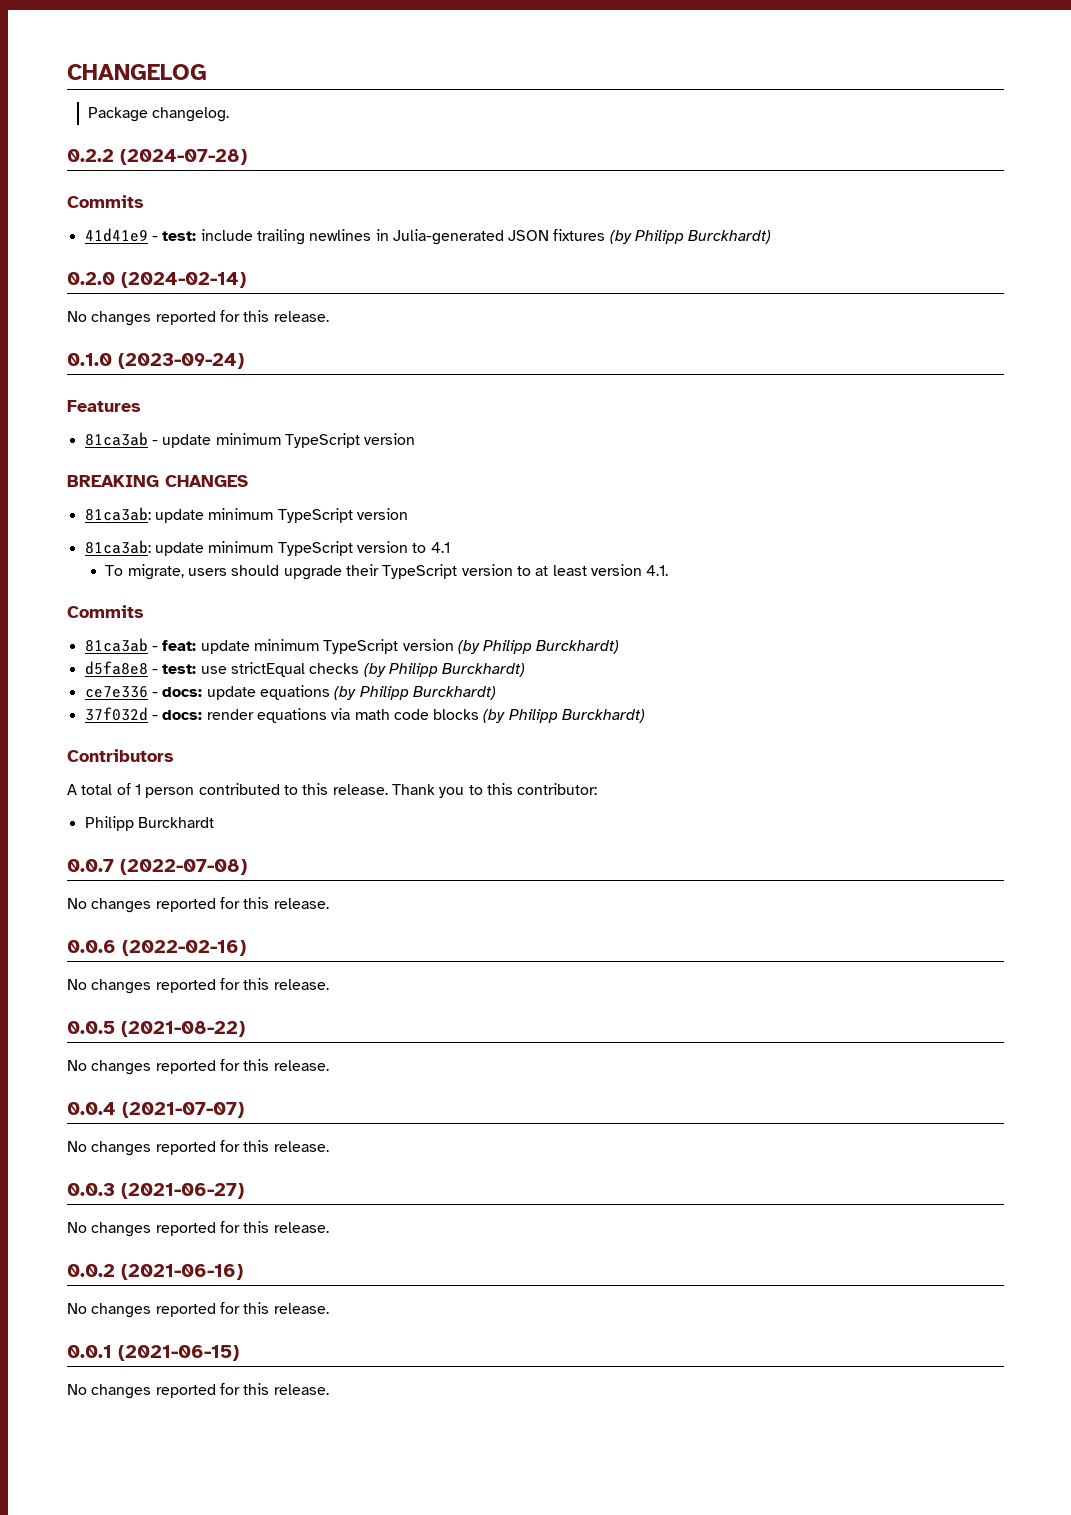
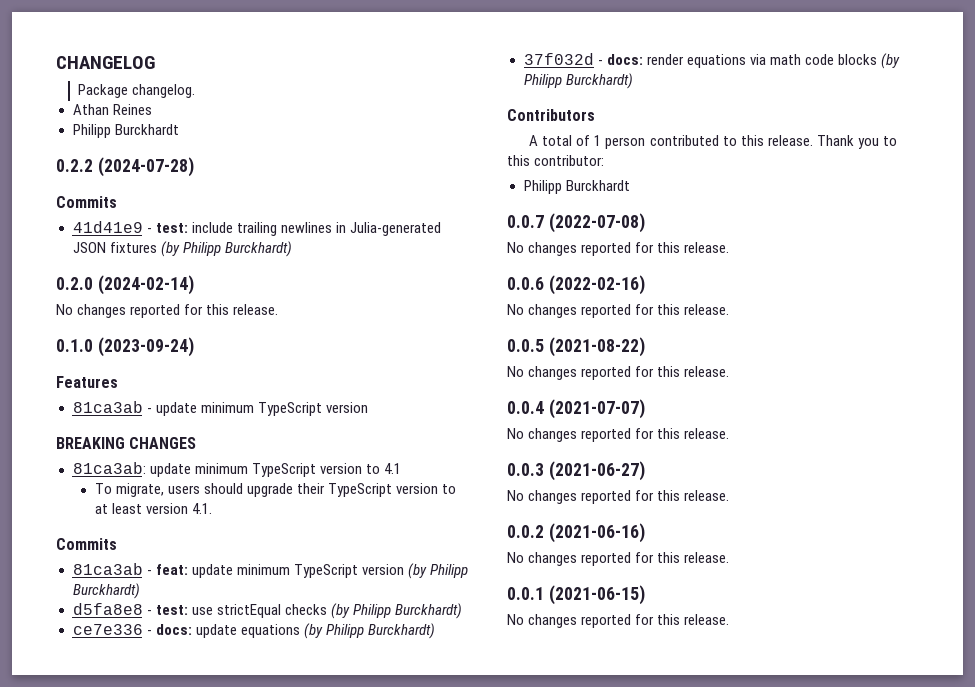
(230, 114) none -> [72,104,152,115] [72,124,179,138] // Athan Reines // Philipp Burckhardt
[84,540,408,556] // 81ca3ab: update minimum TypeScript version -> (362, 468) none

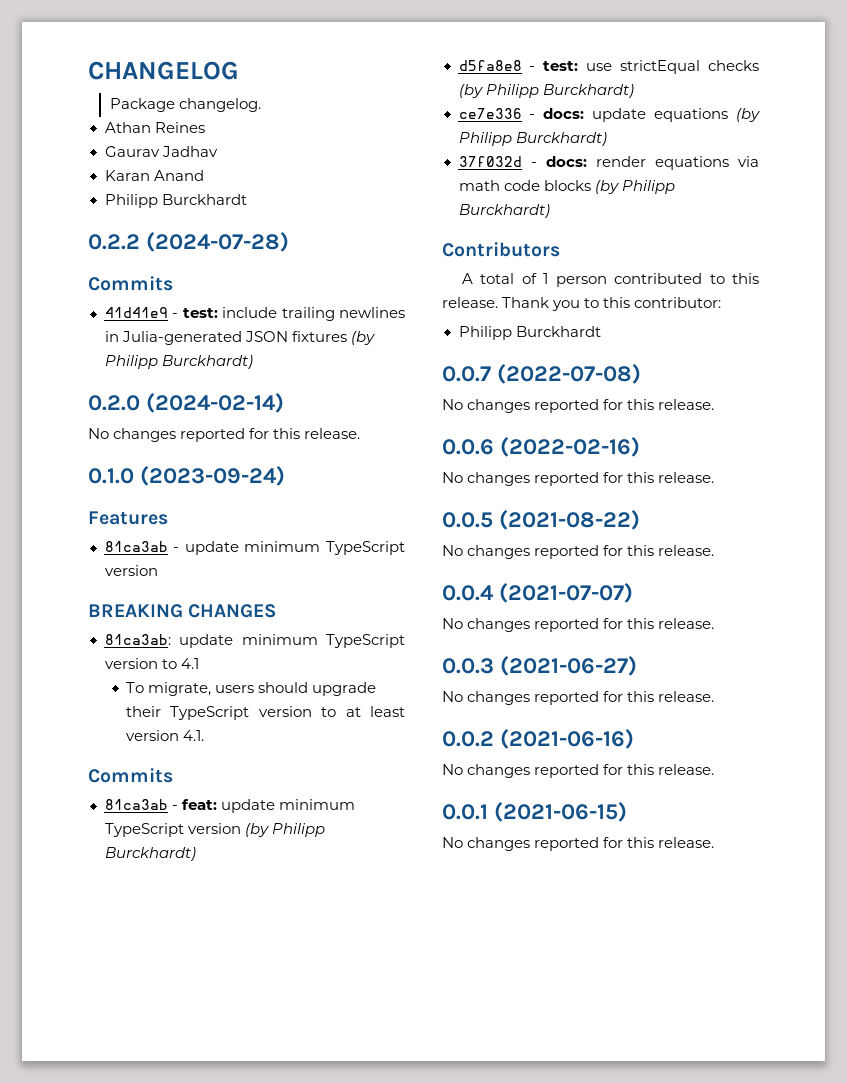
(152, 109) none -> [104,146,218,157] [104,170,204,181] // Gaurav Jadhav // Karan Anand

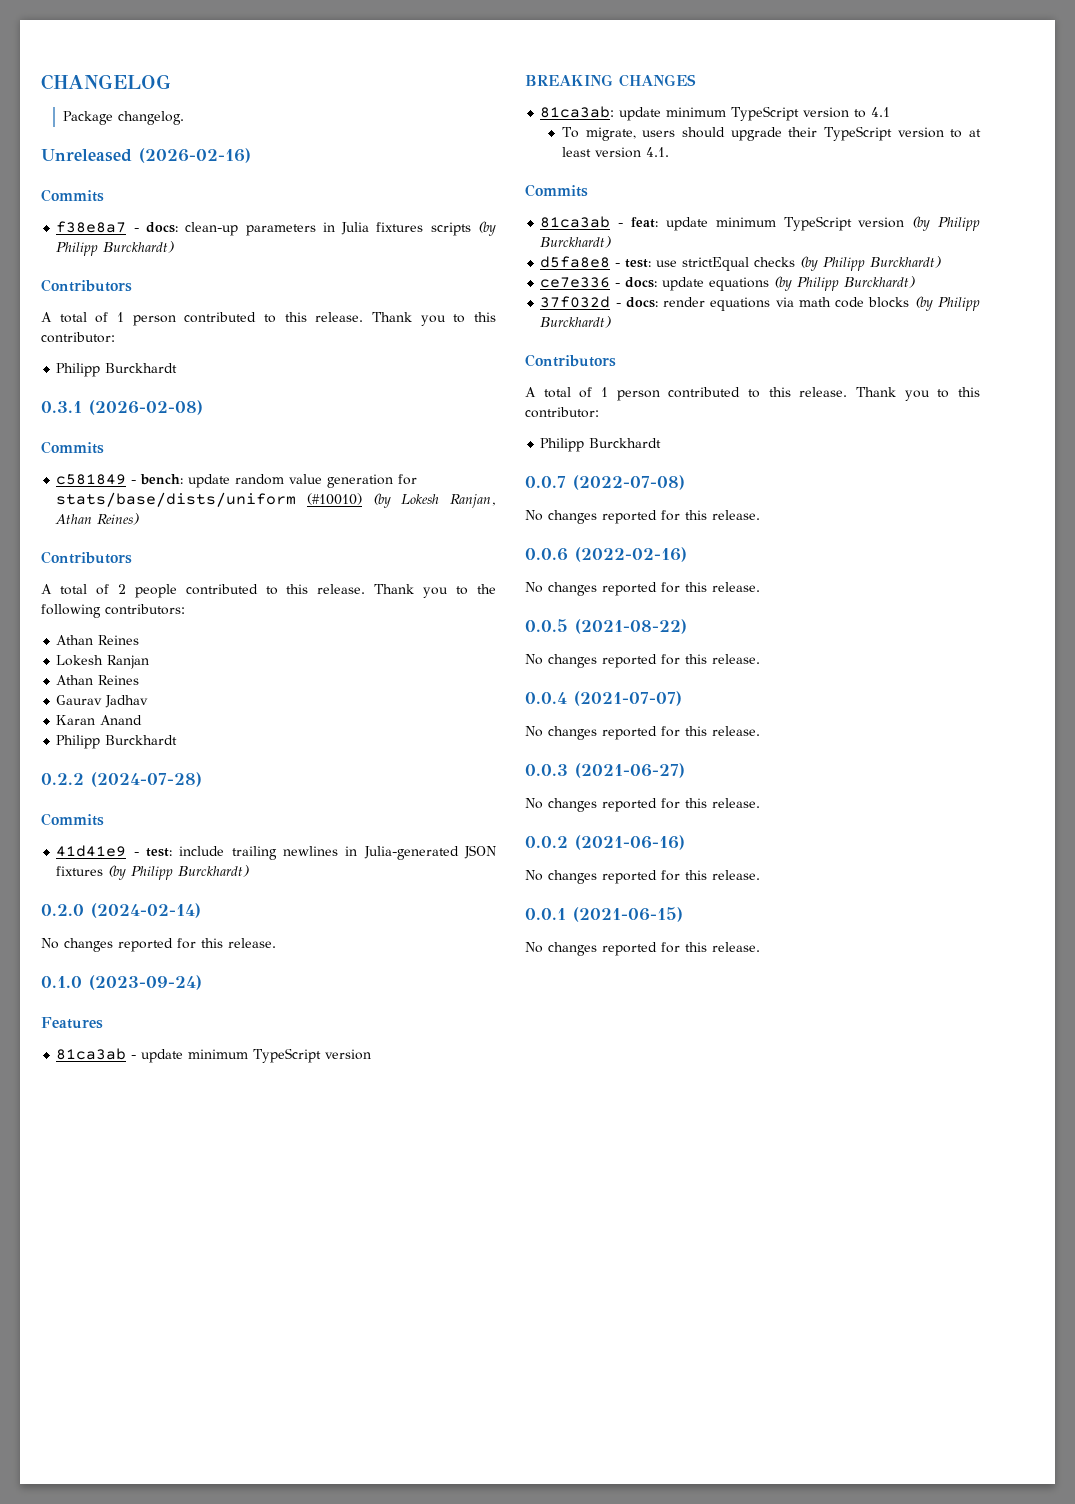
(261, 105) none -> [41,148,251,163] [41,189,104,202] [56,221,496,236] [56,241,175,256] [41,279,132,292] [41,312,497,326] [41,332,115,343] [56,363,178,377] [41,400,203,415] [41,441,104,454] [56,474,418,488] [56,492,496,508] [55,513,140,525] [41,551,132,564] [41,584,497,598] [41,604,185,618] [56,635,140,645] [56,655,150,669] // Unreleased (2026-02-16) // Commits // f38e8a7 - docs: clean-up parameters in Julia fixtures scripts (by Philipp Burckhardt) // Contributors // A total of 1 person contributed to this release. Thank you to this contributor: // Philipp Burckhardt // 0.3.1 (2026-02-08) // Commits // c581849 - bench: update random value generation for stats/base/dists/uniform (#10010) (by Lokesh Ranjan, Athan Reines) // Contributors // A total of 2 people contributed to this release. Thank you to the following contributors: // Athan Reines // Lokesh Ranjan

